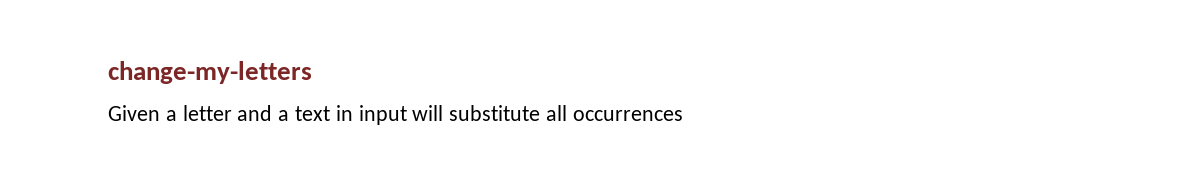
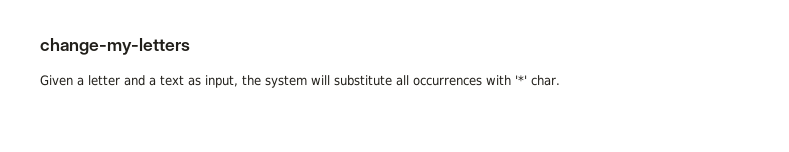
[335,105,407,125] in input -> [188,75,307,88] as input, the system
(683, 115) none -> [486,75,560,86] with '*' char.

